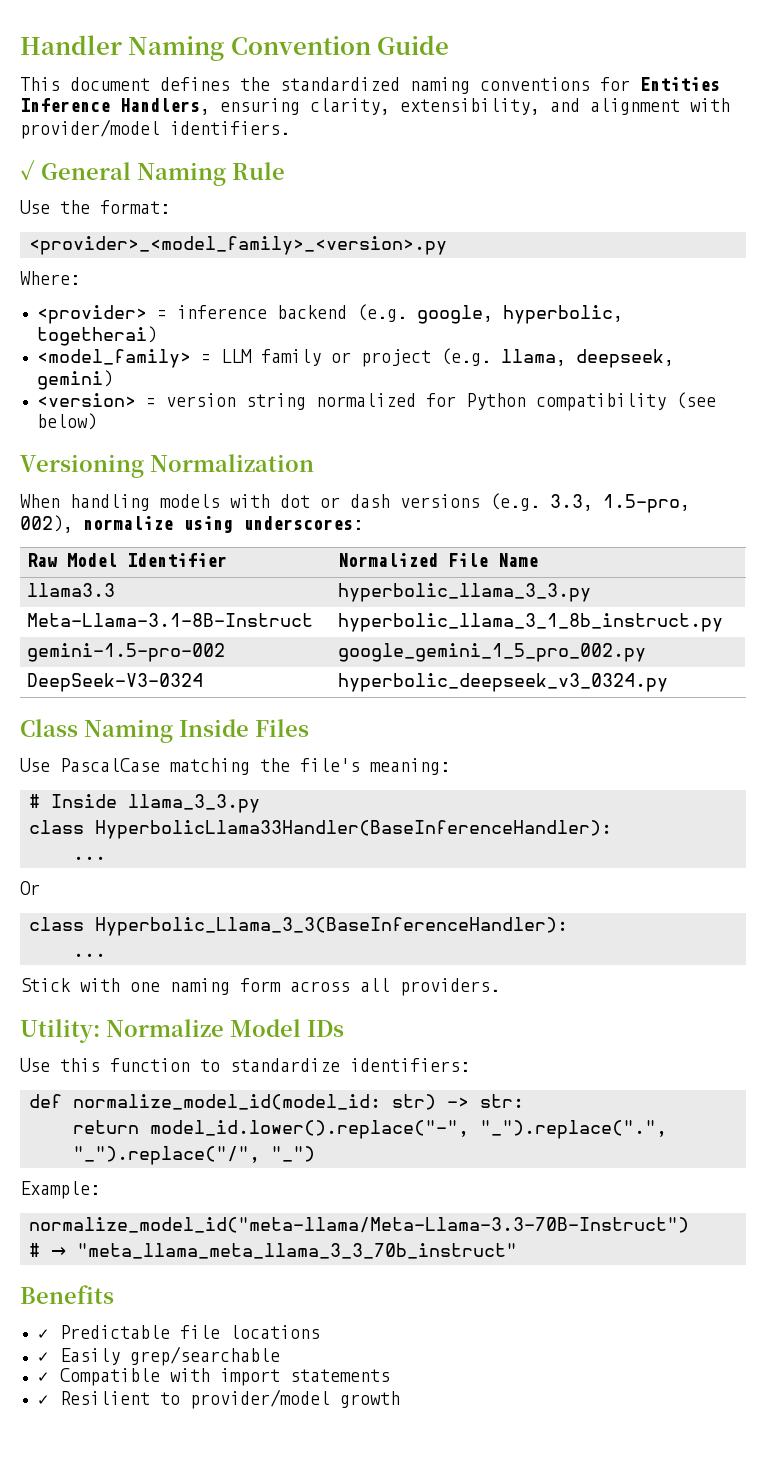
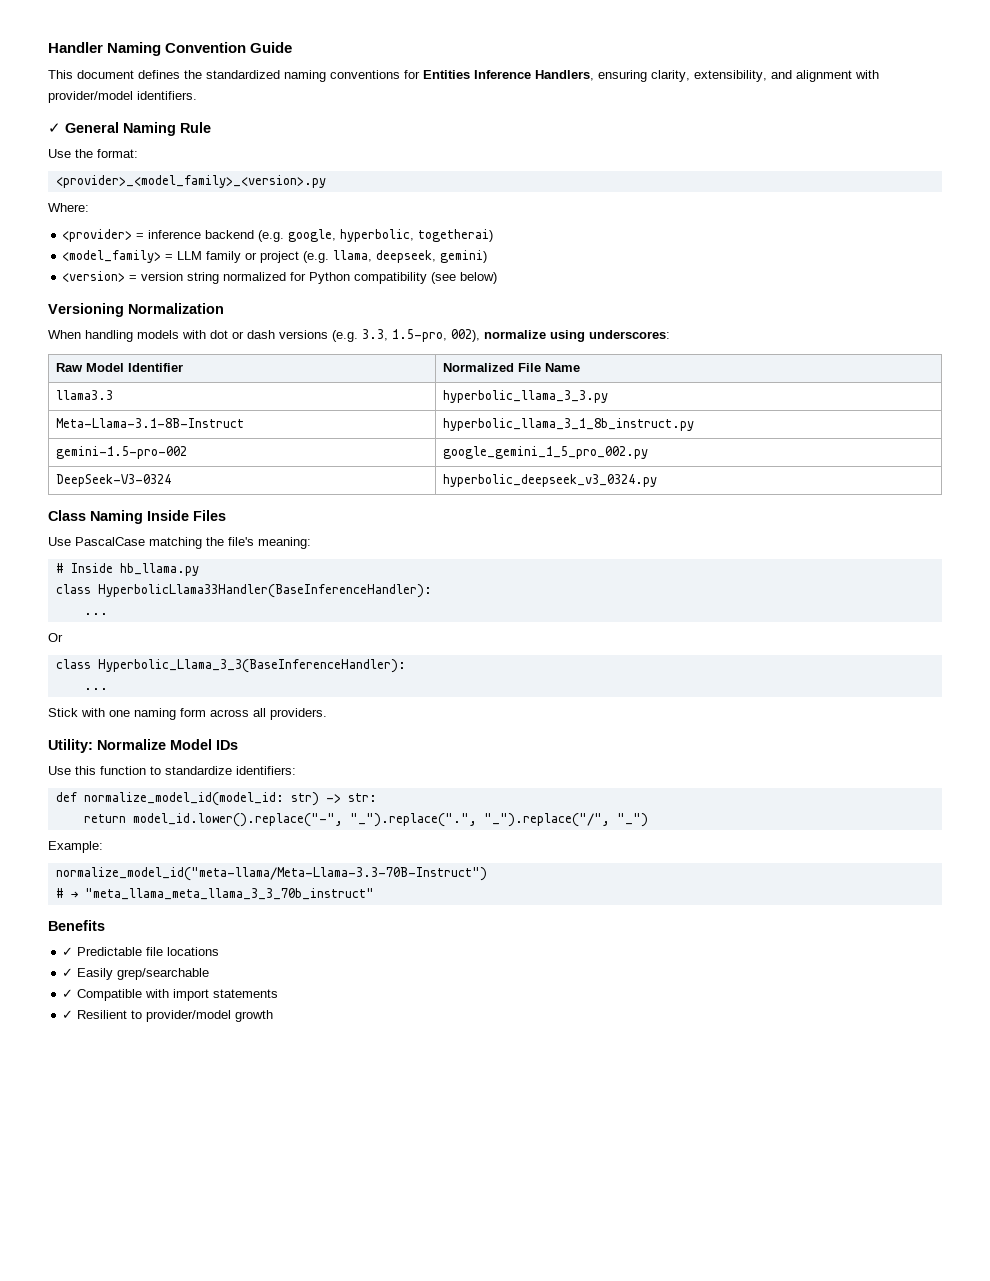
[128,794,260,813] llama_3_3.py -> [119,563,199,576] hb_llama.py

